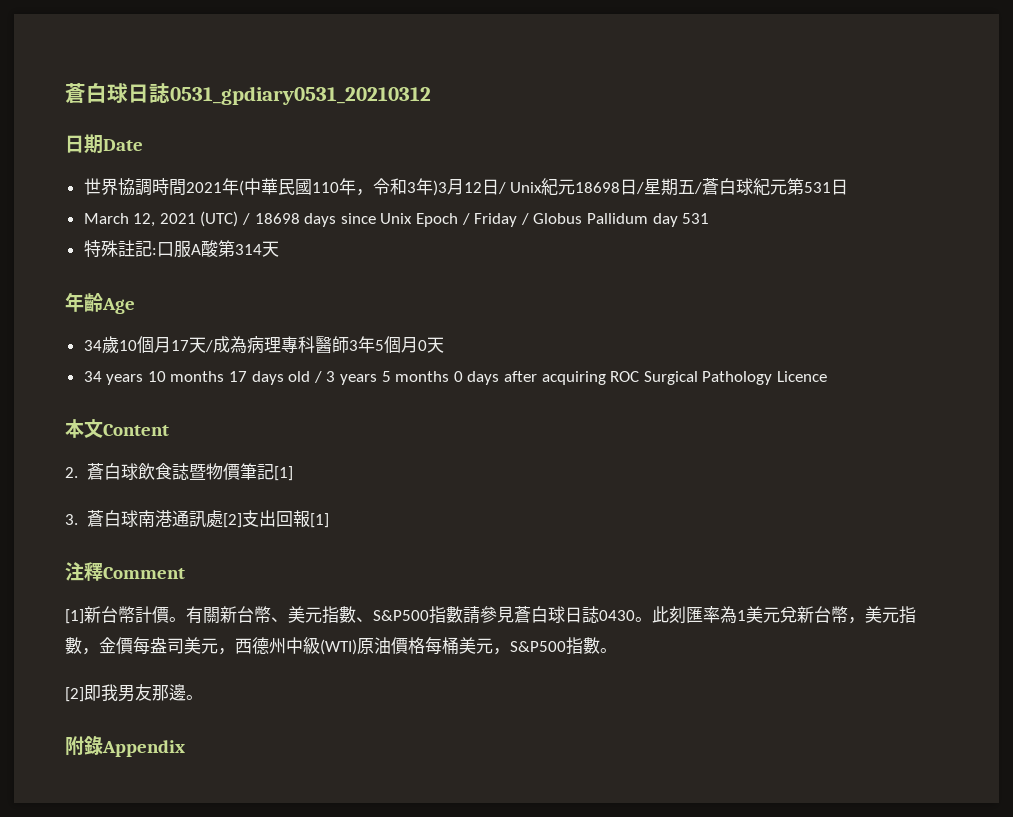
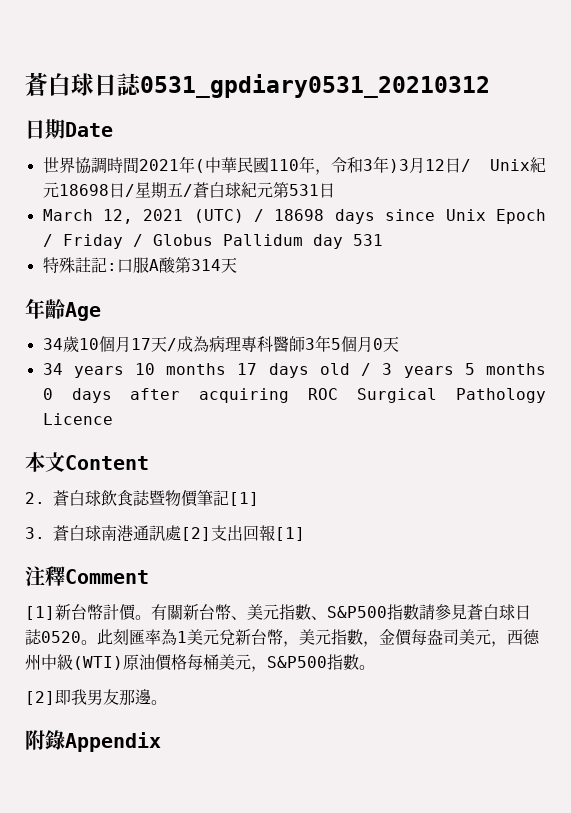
[599,610,635,621] 0430 -> [41,631,81,643] 0520

